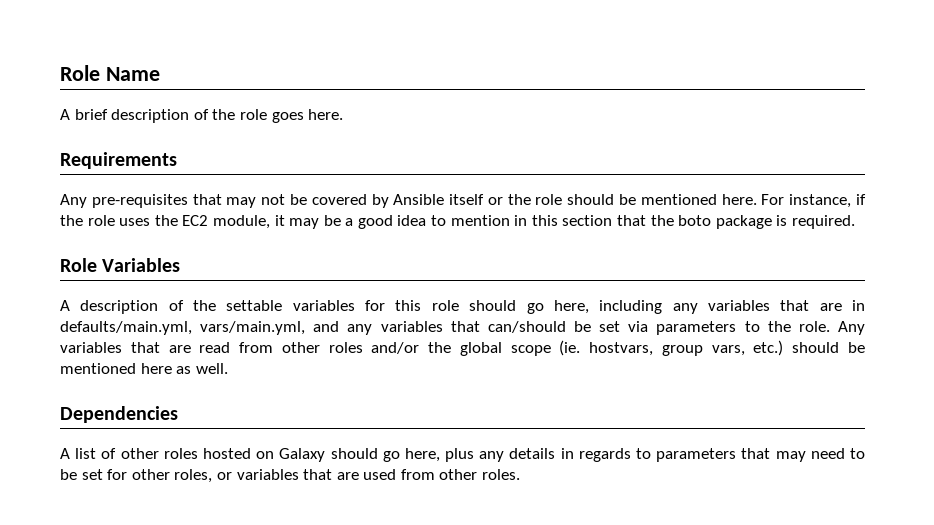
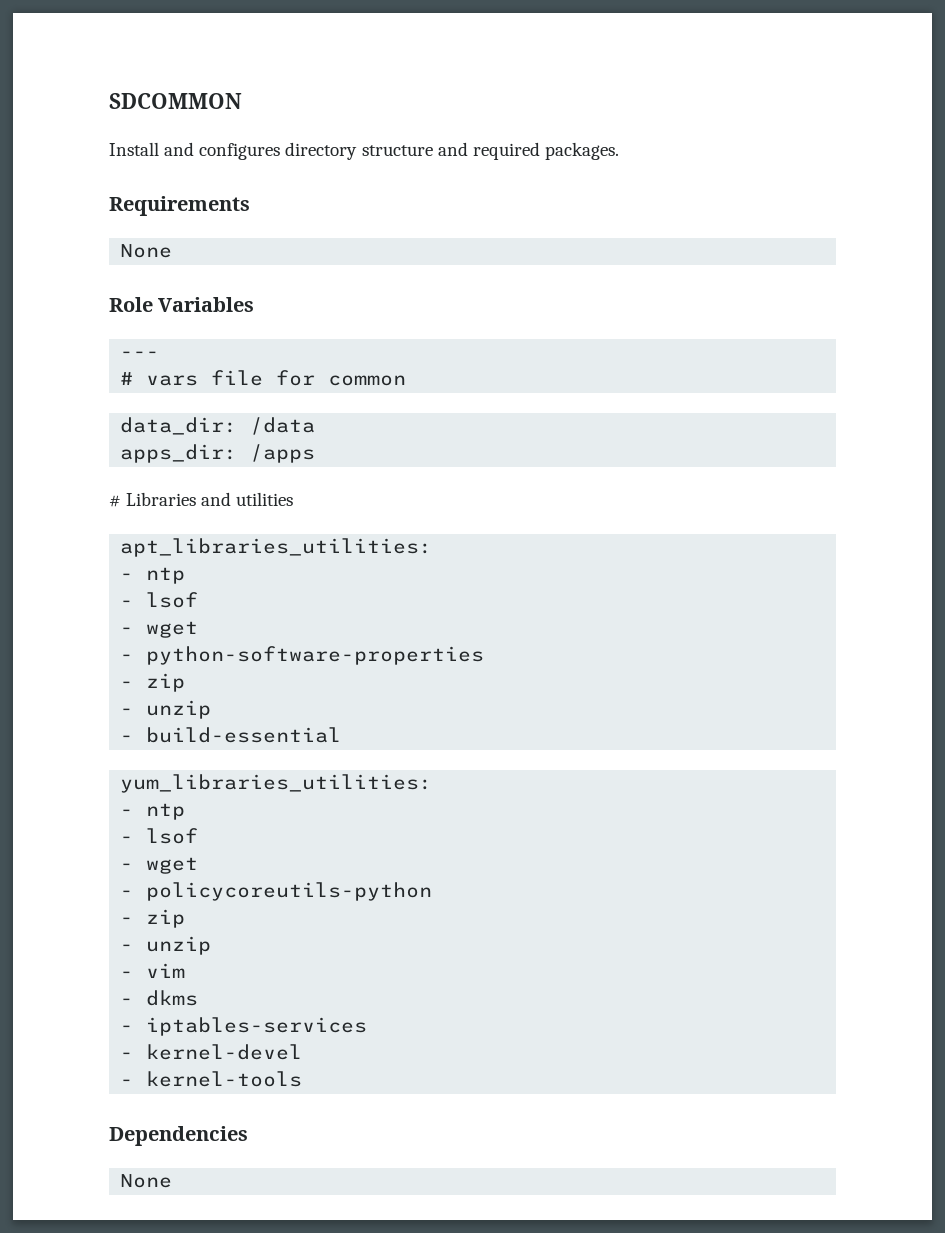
[60,65,160,81] [60,109,344,123] [60,152,177,169] [60,194,866,208] [60,215,855,229] [60,258,181,272] [60,300,866,314] [60,321,865,335] [60,340,865,356] [60,363,228,374] [60,406,178,423] [60,448,865,462] [60,469,521,483] Role Name // A brief description of the role goes here. // Requirements // Any pre-requisites that may not be covered by Ansible itself or the role should be mentioned here. For instance, if the role uses the EC2 module, it may be a good idea to mention in this section that the boto package is required. // Role Variables // A description of the settable variables for this role should go here, including any variables that are in defaults/main.yml, vars/main.yml, and any variables that can/should be set via parameters to the role. Any variables that are read from other roles and/or the global scope (ie. hostvars, group vars, etc.) should be mentioned here as well. // Dependencies // A list of other roles hosted on Galaxy should go here, plus any details in regards to parameters that may need to be set for other roles, or variables that are used from other roles. -> [109,93,242,109] [109,142,619,160] [109,196,250,216] [120,244,173,258] [109,297,255,312] [120,351,160,358] [120,370,407,386] [120,417,316,435] [120,444,316,463] [109,492,294,507] [120,538,433,557] [120,567,186,584] [120,592,199,608] [120,621,199,638] [120,646,485,665] [120,673,186,692] [120,700,212,719] [120,727,342,743] [120,774,433,793] [120,803,186,820] [120,828,199,844] [120,857,199,874] [120,882,433,901] [120,909,186,928] [120,936,212,955] [120,963,186,978] [120,990,199,1006] [120,1017,368,1036] [120,1044,303,1060] [120,1071,303,1087] [109,1126,248,1146] [120,1174,173,1188] SDCOMMON // Install and configures directory structure and required packages. // Requirements // None // Role Variables // --- // # vars file for common // data_dir: /data // apps_dir: /apps // # Libraries and utilities // apt_libraries_utilities: // - ntp // - lsof // - wget // - python-software-properties // - zip // - unzip // - build-essential // yum_libraries_utilities: // - ntp // - lsof // - wget // - policycoreutils-python // - zip // - unzip // - vim // - dkms // - iptables-services // - kernel-devel // - kernel-tools // Dependencies // None

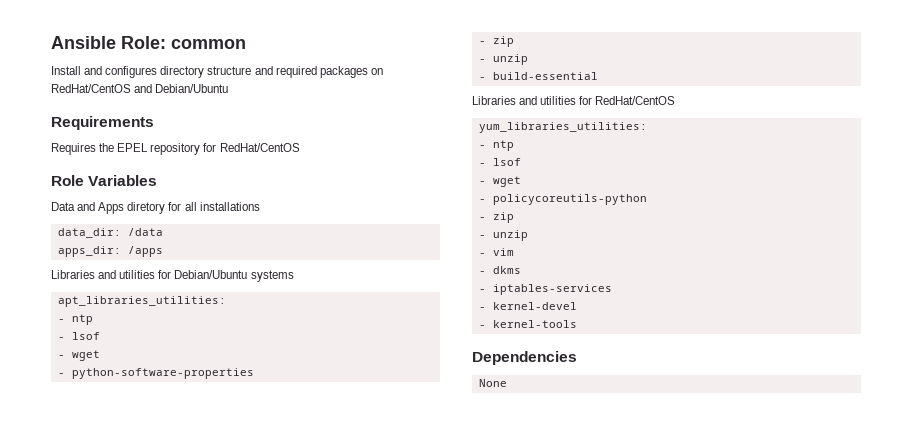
[109,93,242,109] SDCOMMON -> [51,36,246,49] Ansible Role: common
[544,142,619,160] [109,196,250,216] [120,244,173,258] [109,297,255,312] [120,351,160,358] [120,370,407,386] packages. // Requirements // None // Role Variables // --- // # vars file for common -> [319,66,383,78] [51,84,229,93] [51,116,154,130] [51,143,300,155] [51,175,158,186] [51,202,260,214] packages on RedHat/CentOS and Debian/Ubuntu // Requirements // Requires the EPEL repository for RedHat/CentOS // Role Variables // Data and Apps diretory for all installations
[109,492,294,507] # Libraries and utilities -> [51,270,294,282] Libraries and utilities for Debian/Ubuntu systems
(342, 735) none -> [472,96,676,105] // Libraries and utilities for RedHat/CentOS

